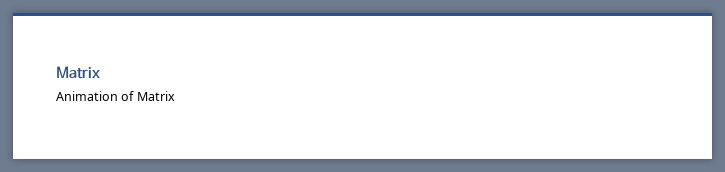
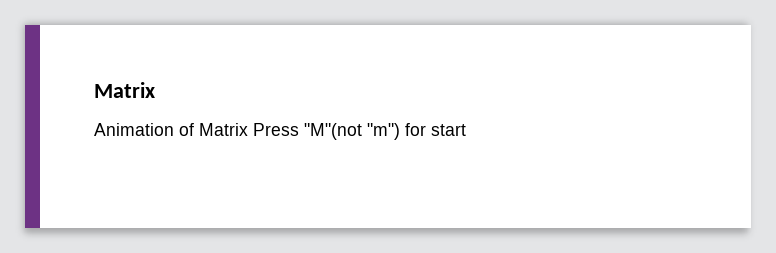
(175, 96) none -> [253,123,466,140] Press "M"(not "m") for start

